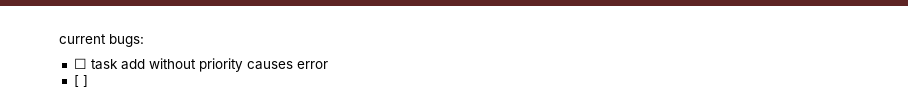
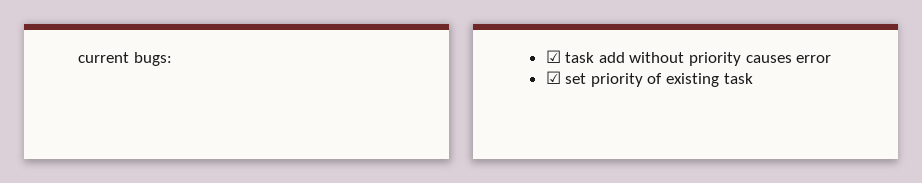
[73,58,87,69] ☐ -> [545,50,561,63] ☑
[73,75,88,87] [ ] -> [545,71,753,87] ☑ set priority of existing task

